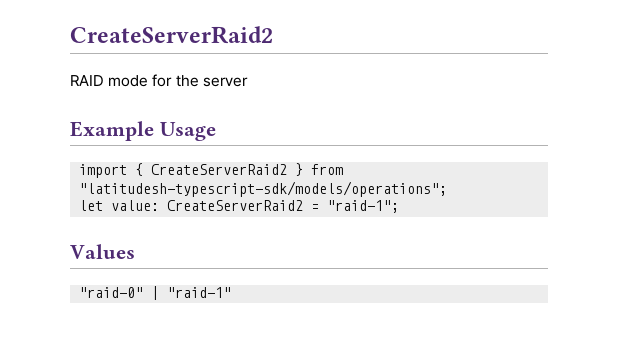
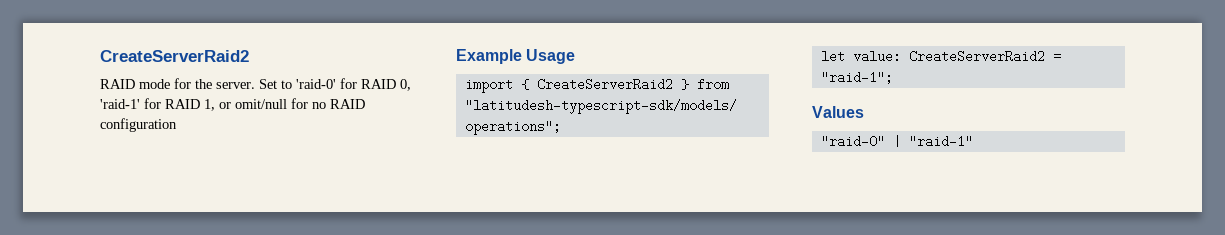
[202,77,248,87] server -> [216,78,411,91] [100,98,365,111] [100,118,177,132] server. Set to 'raid-0' for RAID 0, 'raid-1' for RAID 1, or omit/null for no RAID configuration

